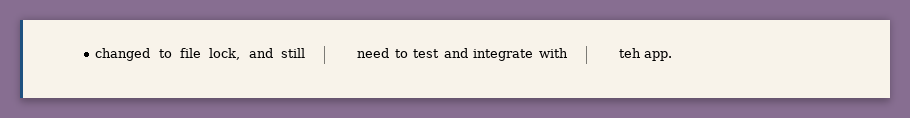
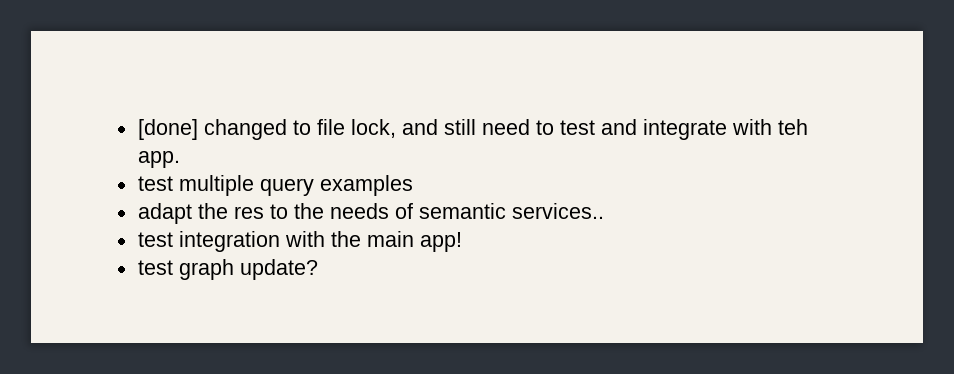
(95, 54) none -> [137,119,198,140] [done]
(673, 56) none -> [137,175,413,196] [137,203,604,224] [137,231,462,252] [137,259,318,280] // test multiple query examples // adapt the res to the needs of semantic services.. // test integration with the main app! // test graph update?

